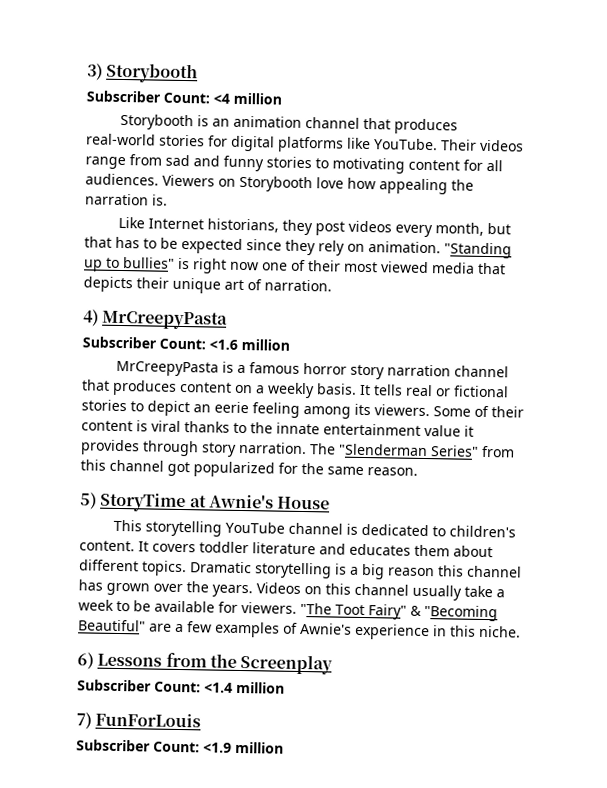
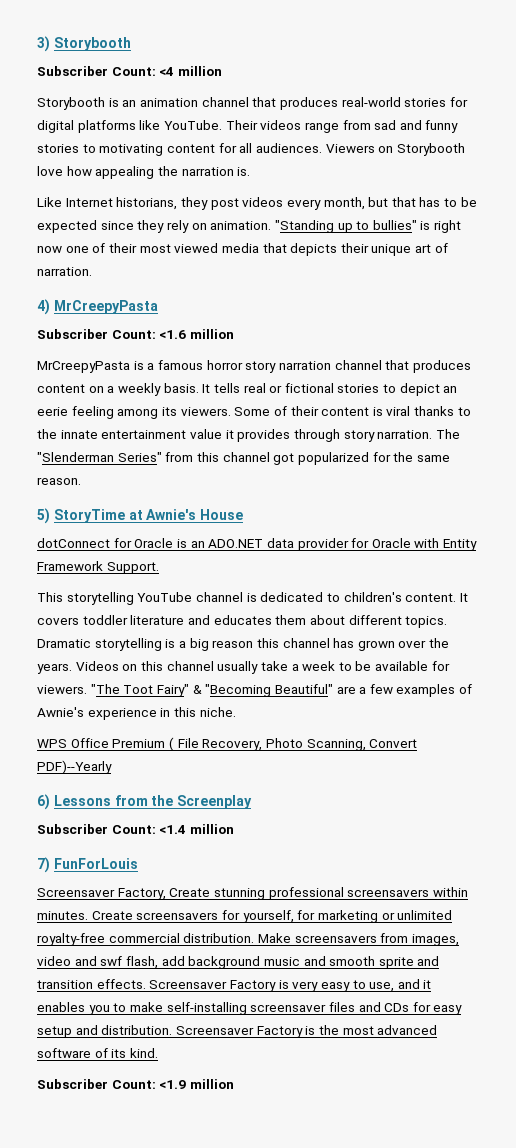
(331, 503) none -> [37,538,478,551] [37,561,159,574] // dotConnect for Oracle is an ADO.NET data provider for Oracle with Entity Framework Support.
(521, 631) none -> [37,737,418,751] [37,760,112,774] // WPS Office Premium ( File Recovery, Photo Scanning, Convert PDF)--Yearly
(202, 720) none -> [37,887,468,900] [37,910,453,923] [37,933,459,946] [37,956,440,969] [37,979,432,992] [37,1002,463,1015] [37,1025,438,1038] [37,1048,158,1058] // Screensaver Factory, Create stunning professional screensavers within minutes. Create screensavers for yourself, for marketing or unlimited royalty-free commercial distribution. Make screensavers from images, video and swf flash, add background music and smooth sprite and transition effects. Screensaver Factory is very easy to use, and it enables you to make self-installing screensaver files and CDs for easy setup and distribution. Screensaver Factory is the most advanced software of its kind.

